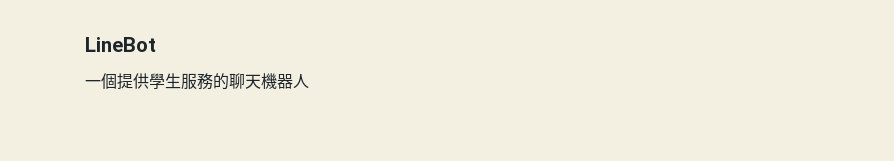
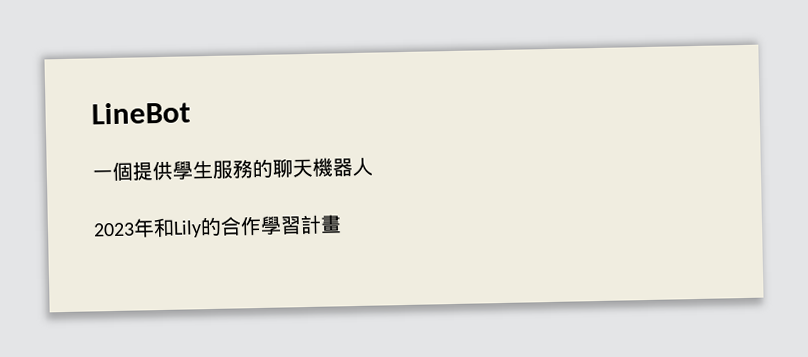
(309, 81) none -> [93,214,342,238] // 2023年和Lily的合作學習計畫

